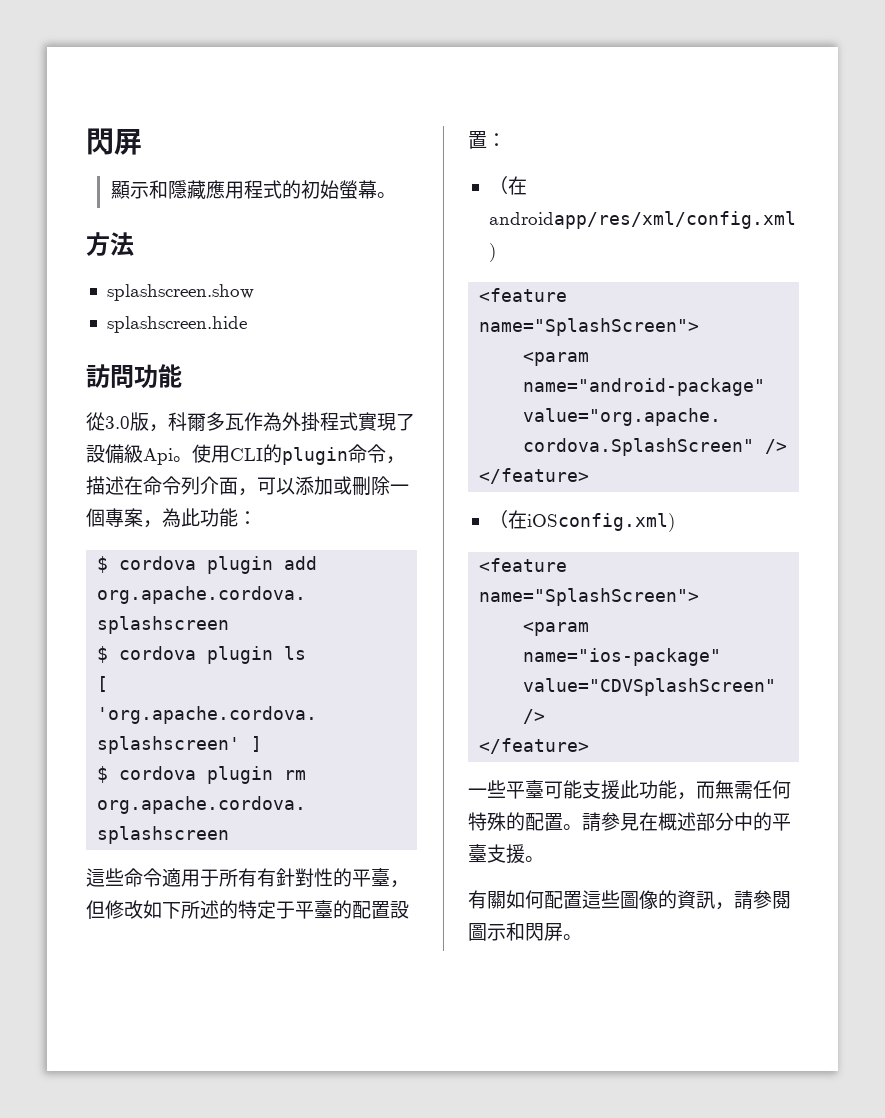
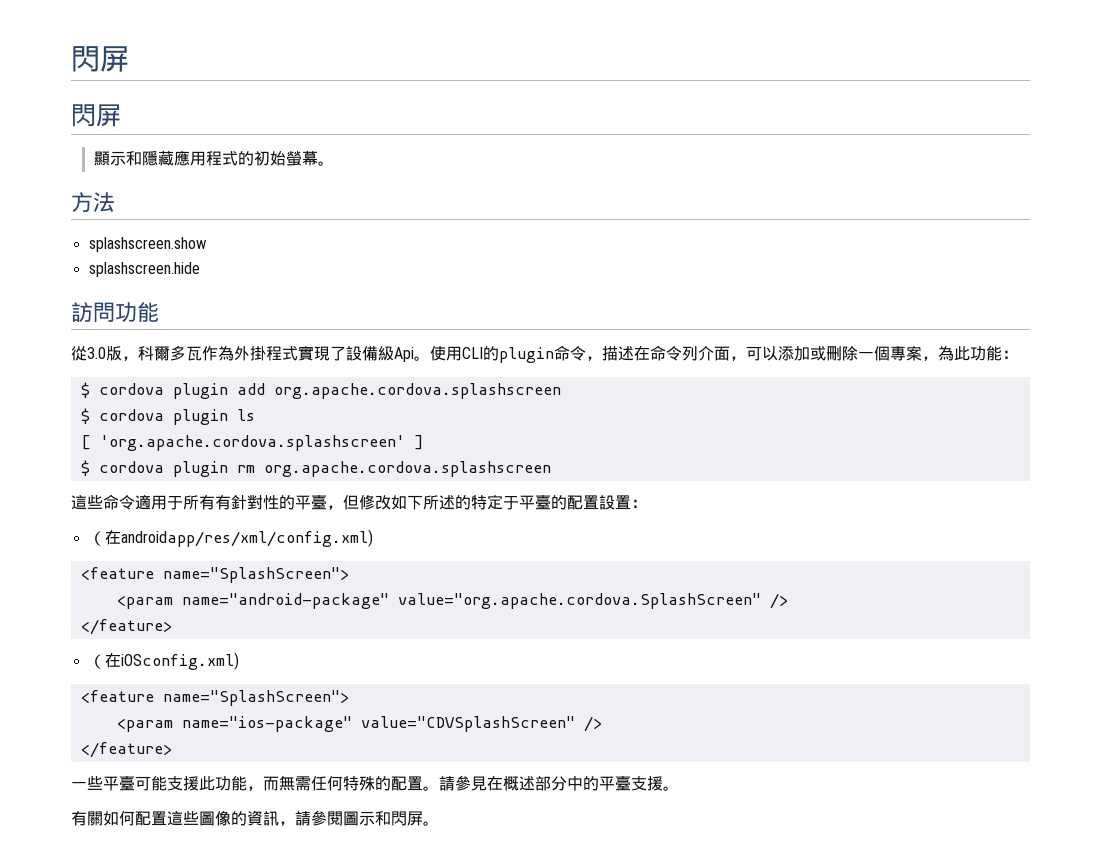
[86,128,142,155] 閃屏 -> [71,46,129,72] [71,104,121,127] 閃屏 // 閃屏

